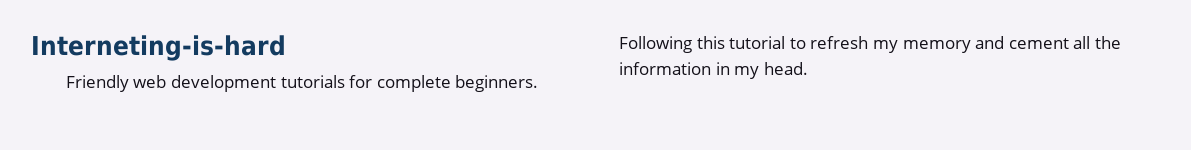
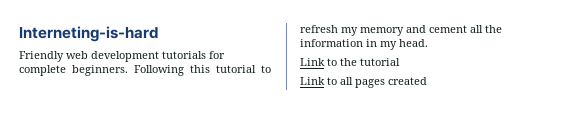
(808, 68) none -> [300,58,400,66] [300,77,427,88] // Link to the tutorial // Link to all pages created

